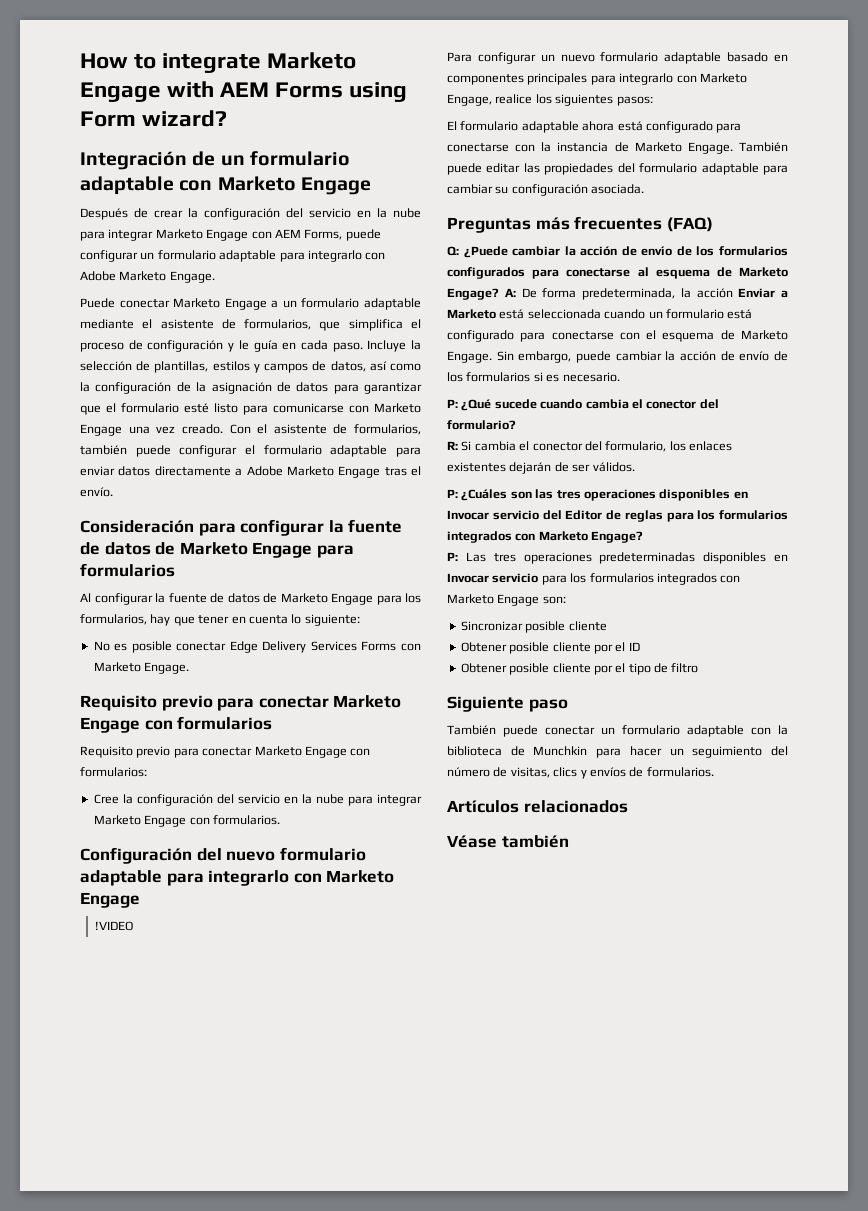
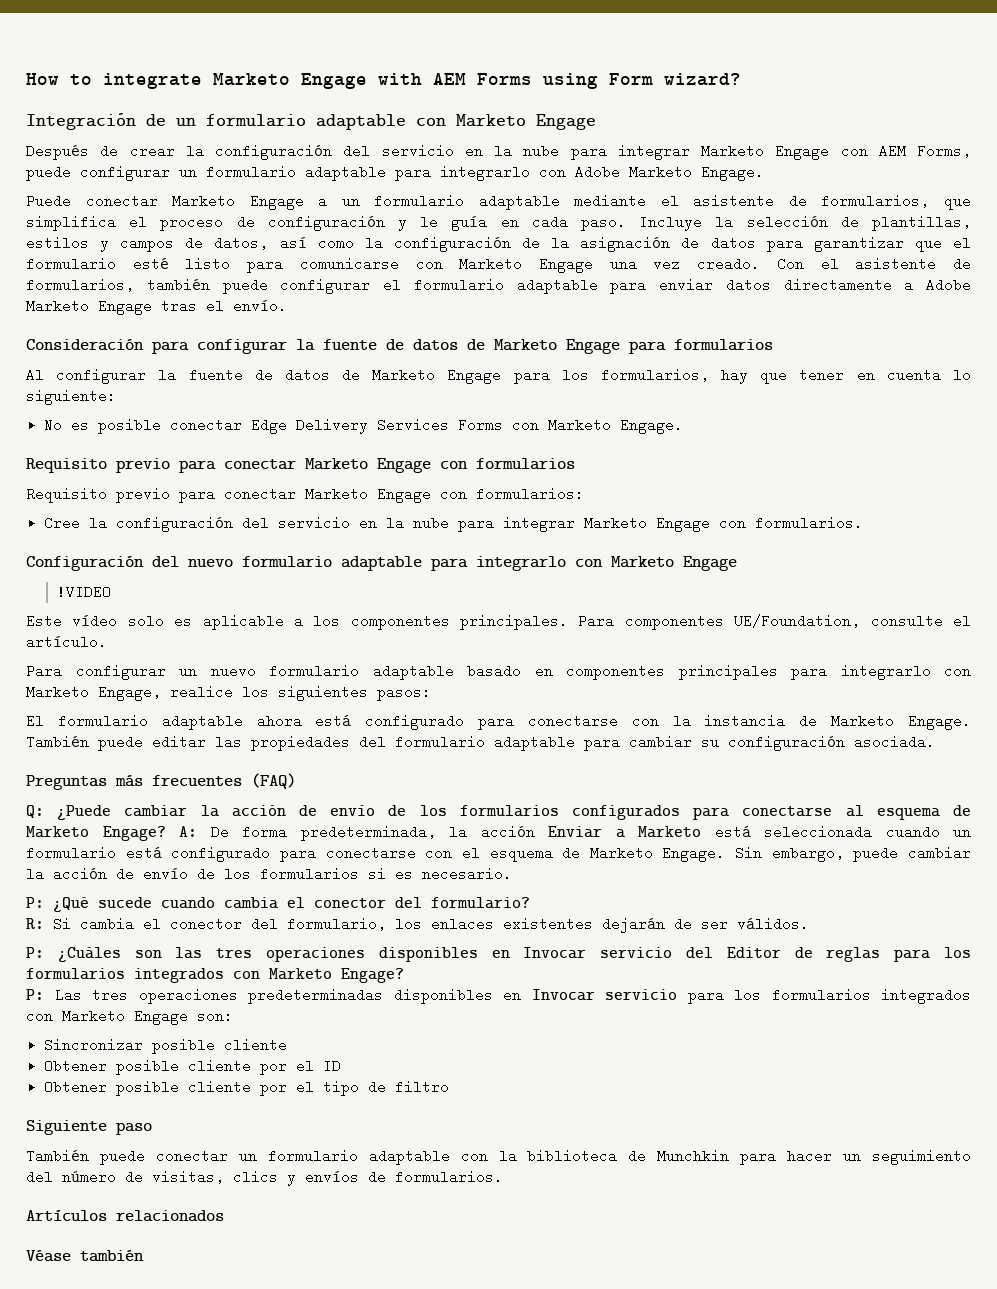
(133, 926) none -> [26,614,971,630] [26,635,107,649] // Este vídeo solo es aplicable a los componentes principales. Para componentes UE/Foundation, consulte el artículo.

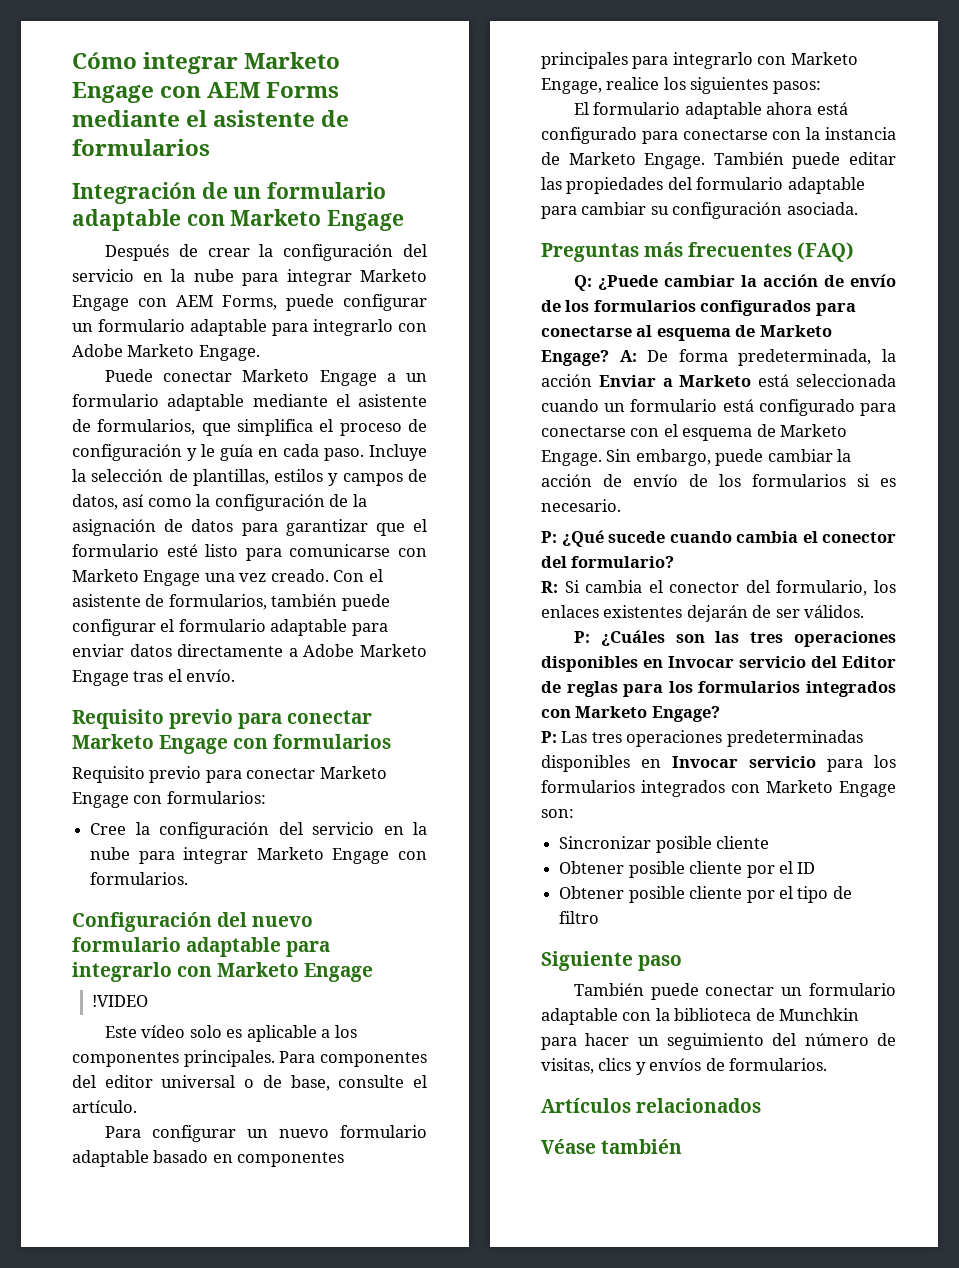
[26,73,422,89] How to integrate Marketo Engage with -> [72,52,341,74] [72,82,202,103] Cómo integrar Marketo Engage con
[543,73,741,89] using Form wizard? -> [72,110,350,127] [72,139,210,156] mediante el asistente de formularios
[26,339,773,354] [26,368,971,384] [26,389,116,405] [44,418,684,434] // Consideración para configurar la fuente de datos de Marketo Engage para formularios // Al configurar la fuente de datos de Marketo Engage para los formularios, hay que tener en cuenta lo siguiente: // No es posible conectar Edge Delivery Services Forms con Marketo Engage. -> (236, 675) none
[734,614,861,628] UE/Foundation, -> [72,1075,330,1091] del editor universal o de base,

